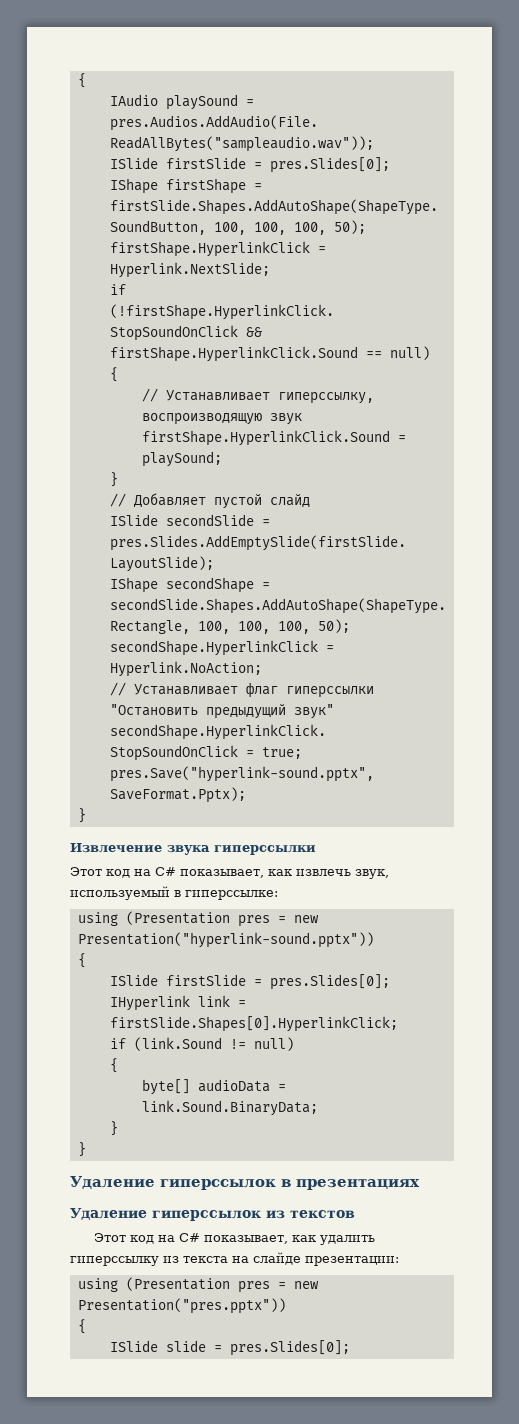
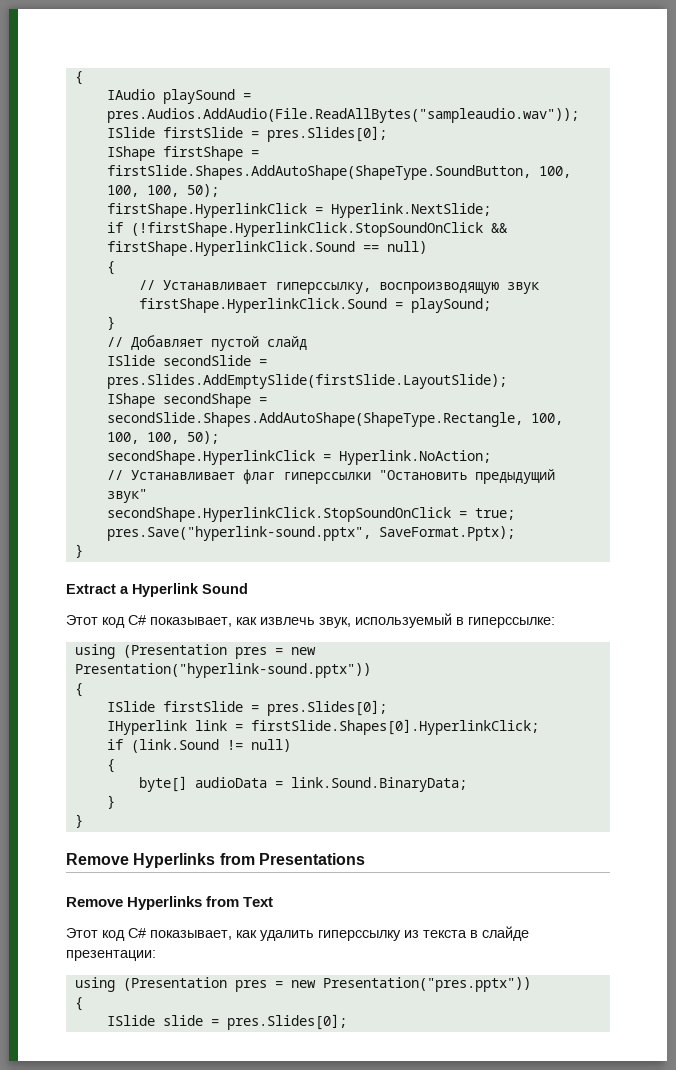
[70,843,316,855] [70,867,151,878] Извлечение звука гиперссылки // Этот код на -> [66,583,248,597] [66,615,125,628] Extract a Hyperlink Sound // Этот код
[70,1176,420,1190] [70,1208,355,1221] [94,1233,176,1244] Удаление гиперссылок в презентациях // Удаление гиперссылок из текстов // Этот код на -> [66,853,365,868] [66,896,274,910] [66,928,125,941] Remove Hyperlinks from Presentations // Remove Hyperlinks from Text // Этот код
[232,1256,249,1263] на -> [470,930,478,938] в

